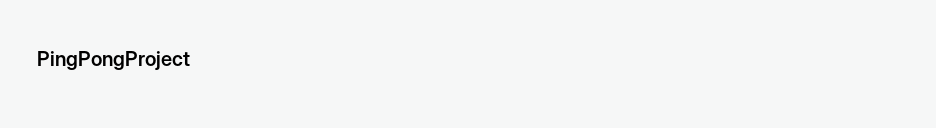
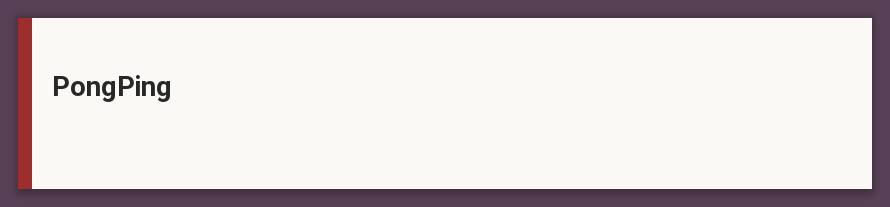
[37,51,190,71] PingPongProject -> [52,75,172,102] PongPing

